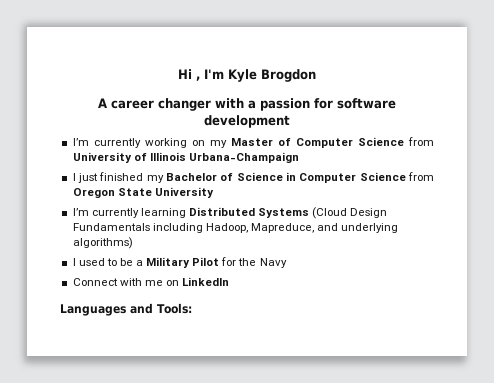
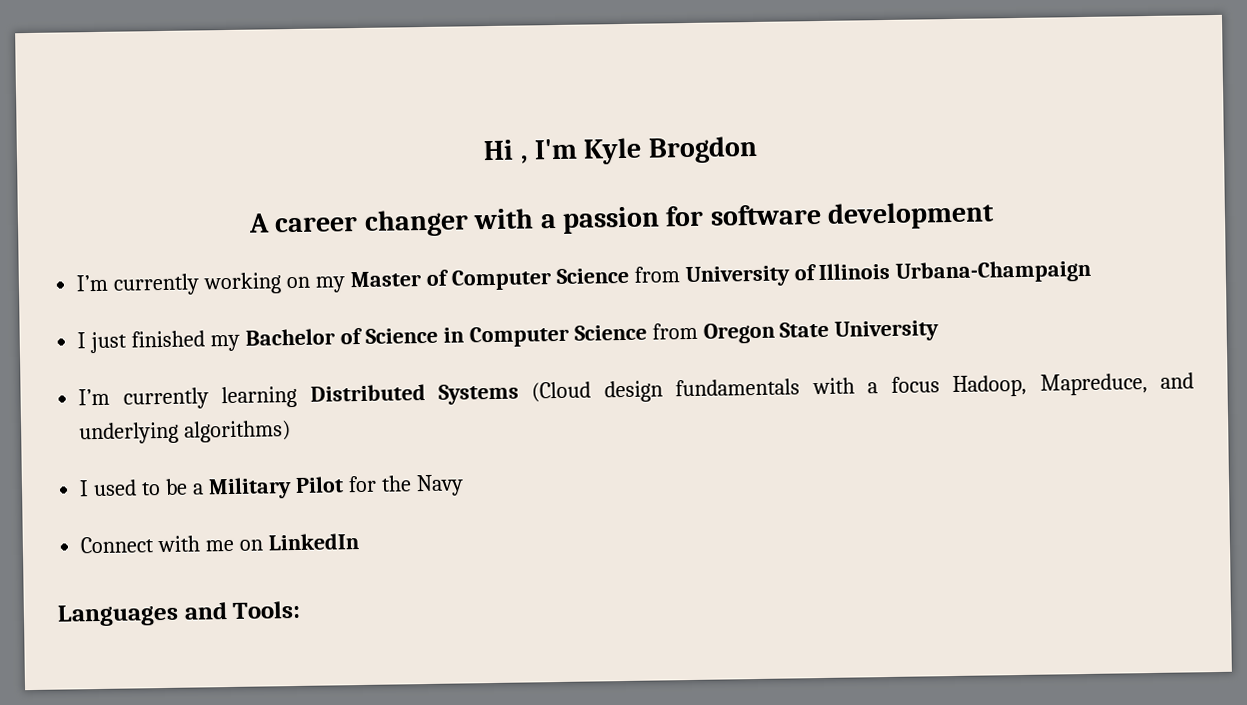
[350,208,388,218] [72,223,203,233] Design Fundamentals including -> [603,376,940,403] design fundamentals with a focus

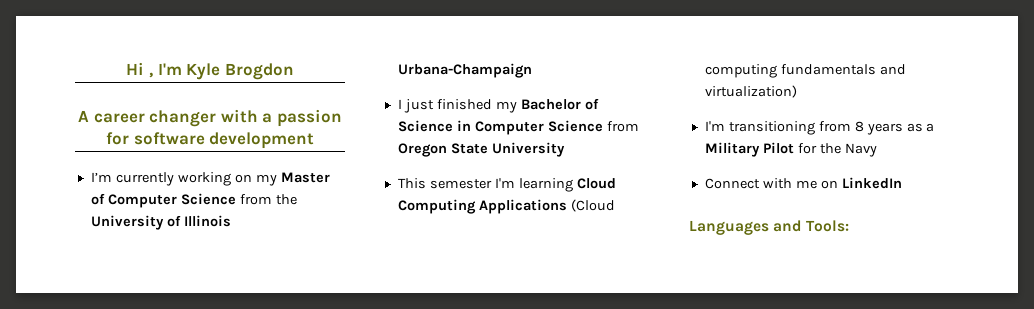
(680, 274) none -> [275,194,297,205] the
[78,372,1194,410] [79,420,292,445] [79,478,189,497] I’m currently learning Distributed Systems (Cloud design fundamentals with a focus Hadoop, Mapreduce, and underlying algorithms) // I used to be -> [397,178,616,192] [397,199,615,214] [704,64,906,78] [704,85,797,98] [704,121,923,135] This semester I'm learning Cloud Computing Applications (Cloud computing fundamentals and virtualization) // I'm transitioning from 8 years as

